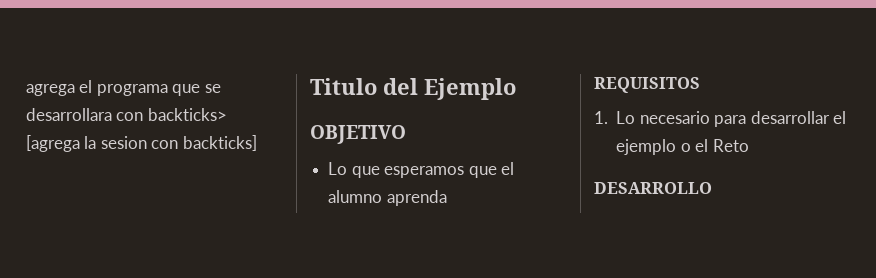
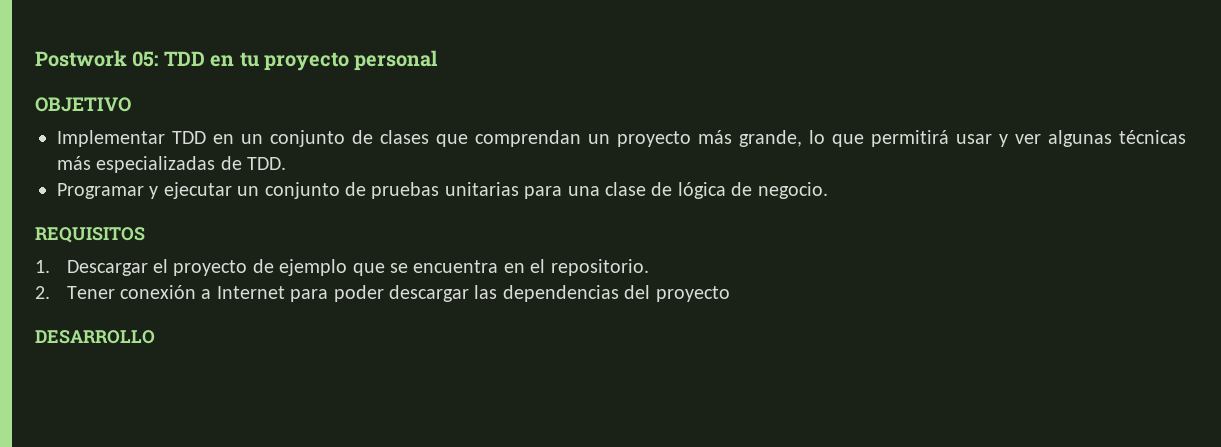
[26,80,221,96] [26,108,227,121] [26,135,257,152] [310,78,516,100] [310,125,406,144] [328,162,514,178] [328,190,447,206] [594,77,700,93] [594,111,847,127] [616,139,749,155] agrega el programa que se desarrollara con backticks> [agrega la sesion con backticks] // Titulo del Ejemplo // OBJETIVO // Lo que esperamos que el alumno aprenda // REQUISITOS // 1. Lo necesario para desarrollar el ejemplo o el Reto -> [35,50,439,71] [35,97,131,112] [57,130,1186,147] [57,156,287,173] [57,182,828,199] [35,227,145,243] [35,259,649,276] [35,285,730,302] Postwork 05: TDD en tu proyecto personal // OBJETIVO // Implementar TDD en un conjunto de clases que comprendan un proyecto más grande, lo que permitirá usar y ver algunas técnicas más especializadas de TDD. // Programar y ejecutar un conjunto de pruebas unitarias para una clase de lógica de negocio. // REQUISITOS // 1. Descargar el proyecto de ejemplo que se encuentra en el repositorio. // 2. Tener conexión a Internet para poder descargar las dependencias del proyecto

